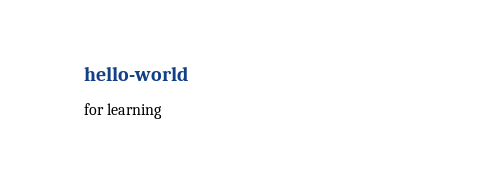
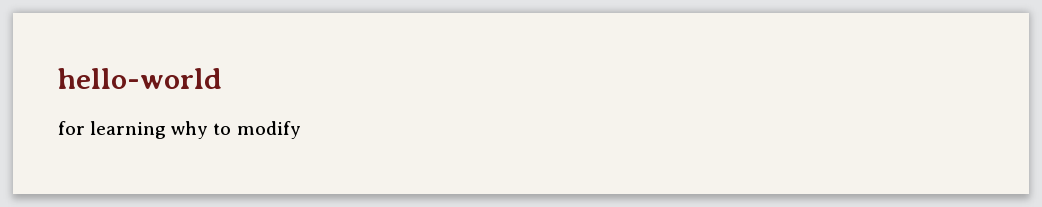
(163, 111) none -> [171,121,301,139] why to modify

